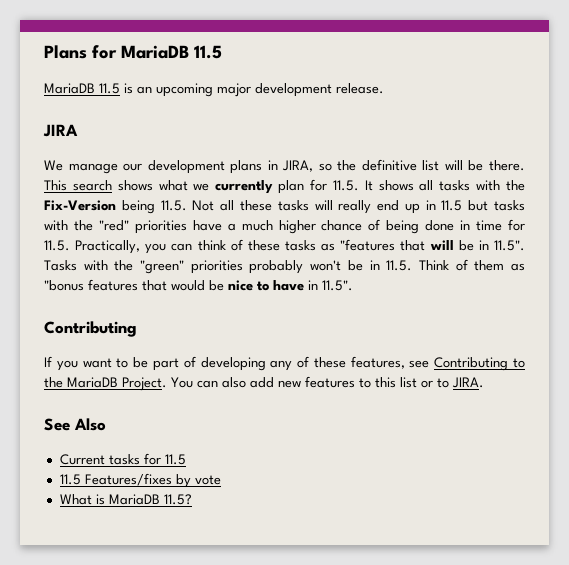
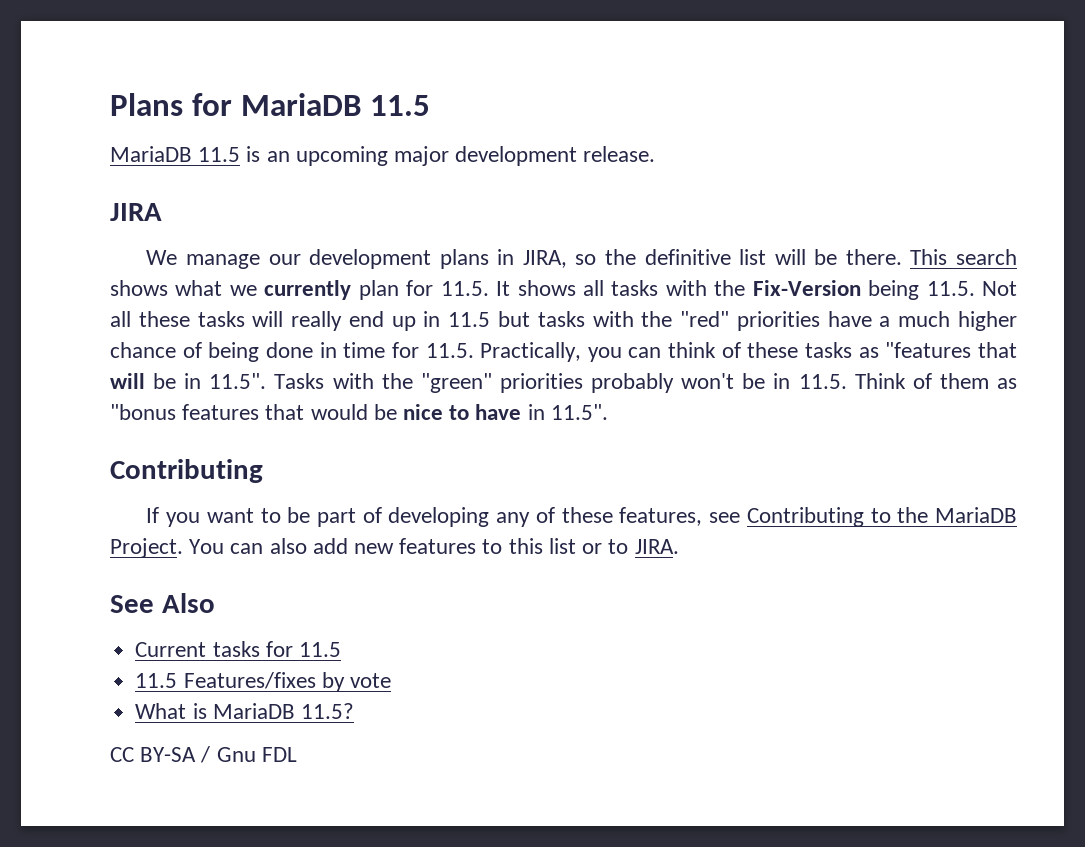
(192, 499) none -> [110,746,297,763] // CC BY-SA / Gnu FDL

